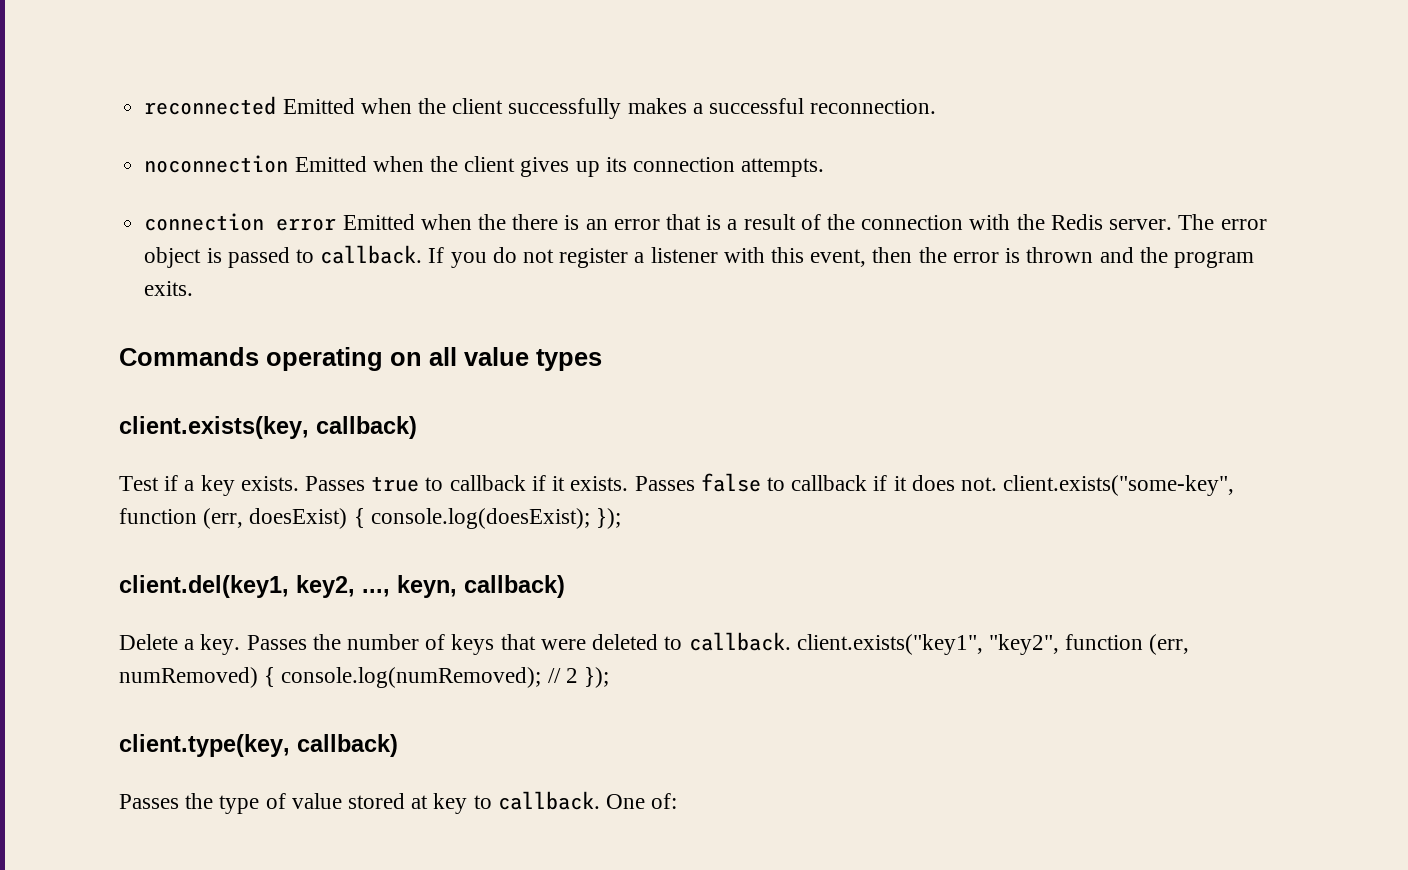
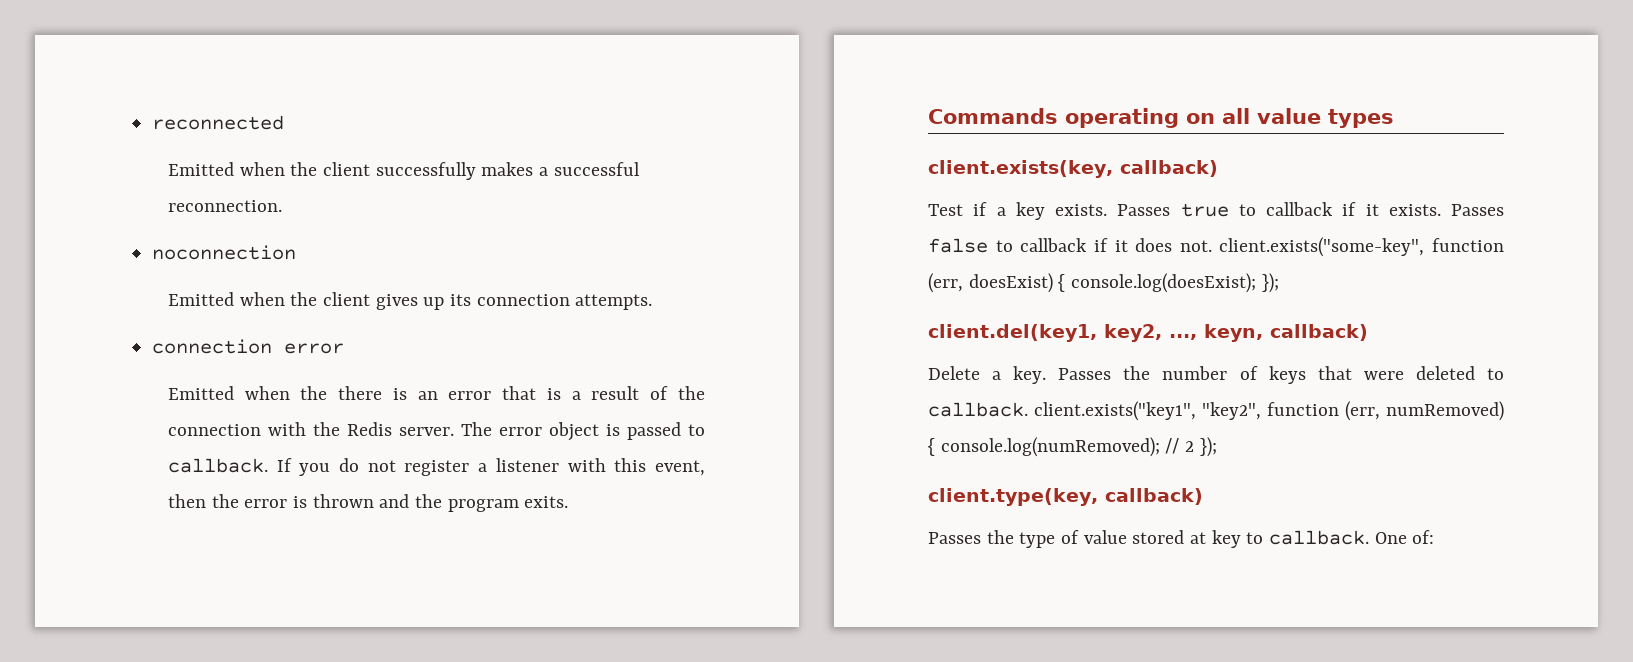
(277, 105) none -> (285, 122) //
(289, 164) none -> (297, 252) //
(337, 224) none -> (345, 348) //

